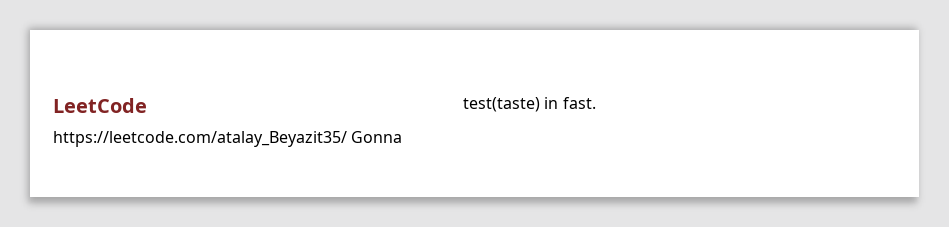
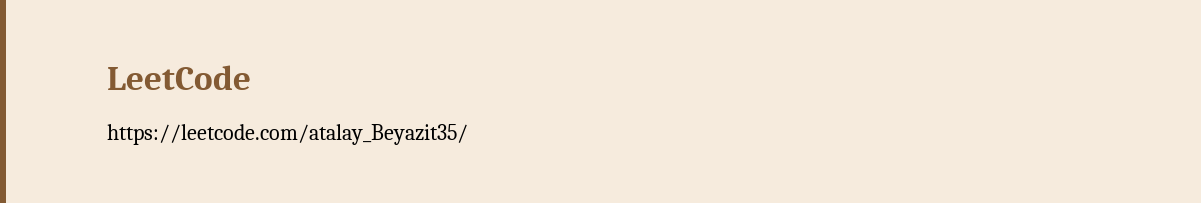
[351,131,403,143] [463,97,596,112] Gonna test(taste) in fast. -> (468, 134) none

